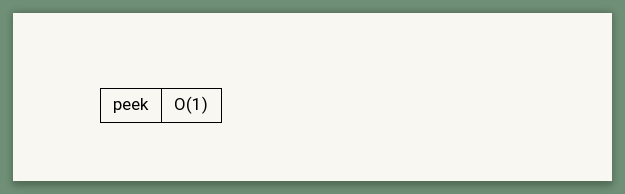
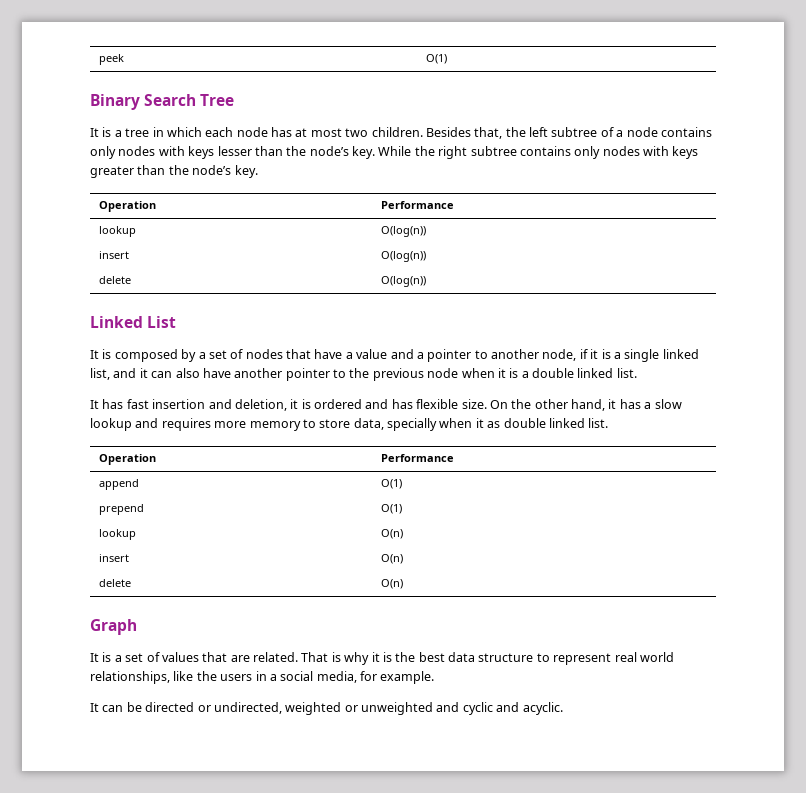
(208, 105) none -> [90,94,235,110] [90,127,712,139] [90,146,699,159] [90,165,258,178] [99,201,157,212] [381,201,455,209] [99,226,137,237] [381,226,427,237] [99,251,130,259] [381,251,427,262] [99,276,132,284] [381,276,427,287] [90,316,177,328] [90,349,699,362] [90,368,637,381] [90,399,682,411] [90,418,609,431] [99,454,157,465] [381,454,455,462] [99,479,140,490] [381,479,403,489] [99,504,145,515] [381,504,403,514] [99,529,137,540] [381,529,404,539] [99,554,130,562] [381,554,404,564] [99,579,132,587] [381,579,404,589] [90,619,137,635] [90,652,674,665] [90,671,435,684] [90,702,563,715] // Binary Search Tree // It is a tree in which each node has at most two children. Besides that, the left subtree of a node contains only nodes with keys lesser than the node’s key. While the right subtree contains only nodes with keys greater than the node’s key. // Operation | Performance // lookup | O(log(n)) // insert | O(log(n)) // delete | O(log(n)) // Linked List // It is composed by a set of nodes that have a value and a pointer to another node, if it is a single linked list, and it can also have another pointer to the previous node when it is a double linked list. // It has fast insertion and deletion, it is ordered and has flexible size. On the other hand, it has a slow lookup and requires more memory to store data, specially when it as double linked list. // Operation | Performance // append | O(1) // prepend | O(1) // lookup | O(n) // insert | O(n) // delete | O(n) // Graph // It is a set of values that are related. That is why it is the best data structure to represent real world relationships, like the users in a social media, for example. // It can be directed or undirected, weighted or unweighted and cyclic and acyclic.

